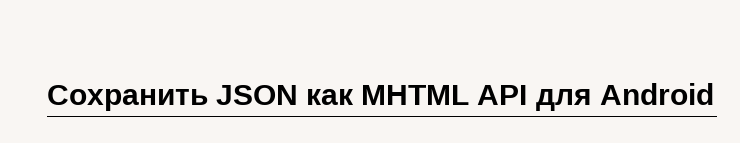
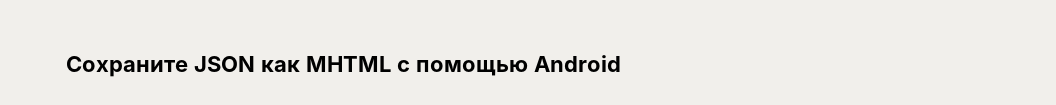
[47,85,208,111] Сохранить -> [66,56,188,77] Сохраните
[477,85,592,111] API для -> [396,60,528,76] с помощью

